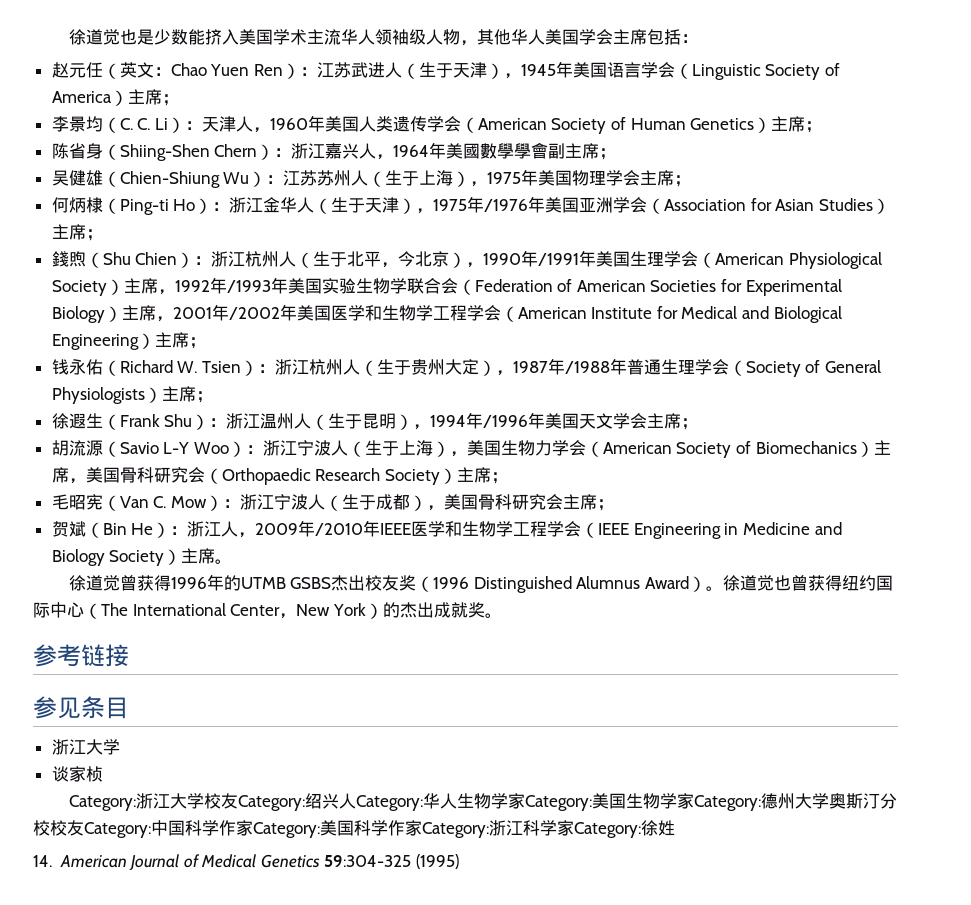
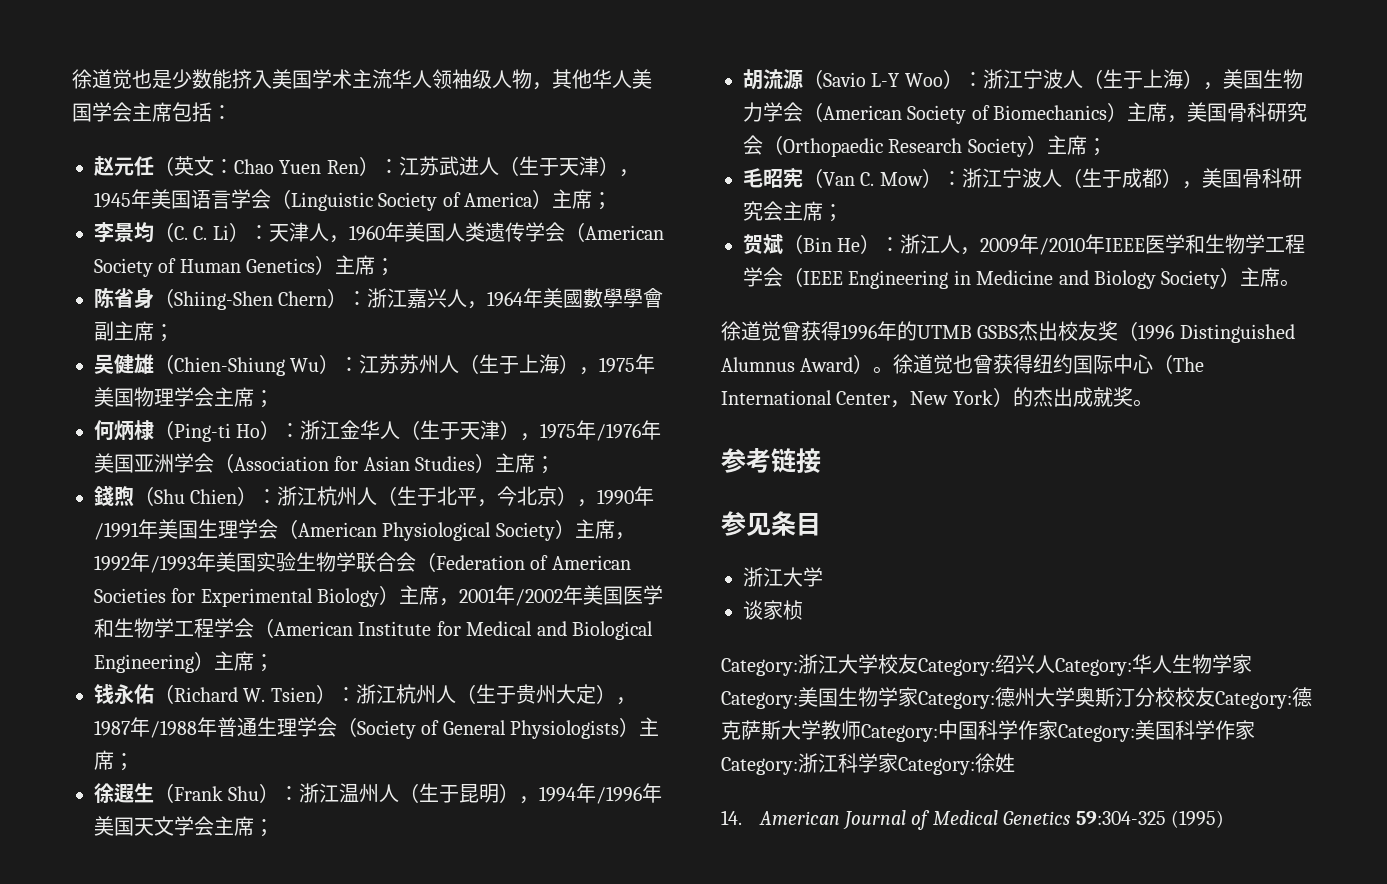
(151, 830) none -> [1292,687,1312,707] [721,720,938,742] 德克萨斯大学教师Category:

